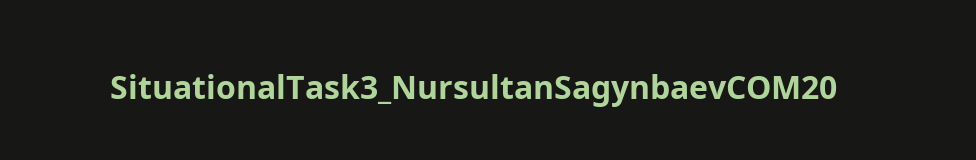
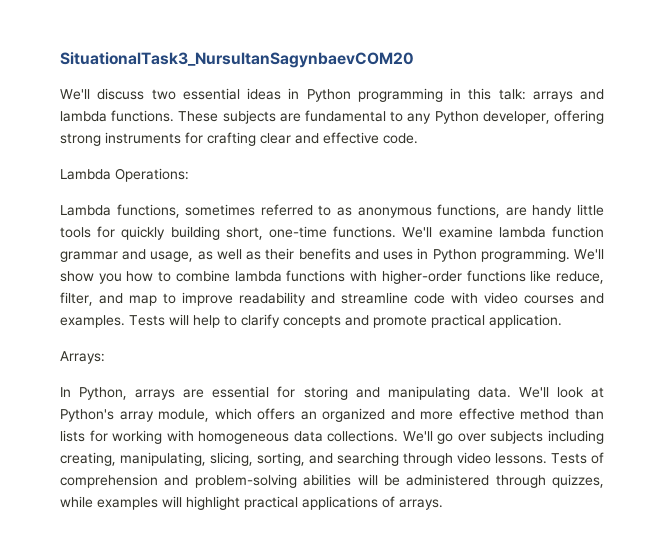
(837, 90) none -> [60,88,604,102] [60,110,604,124] [60,132,418,146] [60,168,189,182] [60,204,605,218] [60,226,604,240] [60,248,604,262] [60,270,605,284] [60,292,604,306] [60,314,562,328] [60,351,105,364] [60,386,604,400] [60,408,604,422] [60,430,604,444] [60,452,604,466] [60,474,604,488] [60,496,443,510] // We'll discuss two essential ideas in Python programming in this talk: arrays and lambda functions. These subjects are fundamental to any Python developer, offering strong instruments for crafting clear and effective code. // Lambda Operations: // Lambda functions, sometimes referred to as anonymous functions, are handy little tools for quickly building short, one-time functions. We'll examine lambda function grammar and usage, as well as their benefits and uses in Python programming. We'll show you how to combine lambda functions with higher-order functions like reduce, filter, and map to improve readability and streamline code with video courses and examples. Tests will help to clarify concepts and promote practical application. // Arrays: // In Python, arrays are essential for storing and manipulating data. We'll look at Python's array module, which offers an organized and more effective method than lists for working with homogeneous data collections. We'll go over subjects including creating, manipulating, slicing, sorting, and searching through video lessons. Tests of comprehension and problem-solving abilities will be administered through quizzes, while examples will highlight practical applications of arrays.

